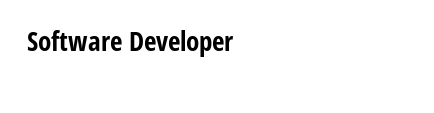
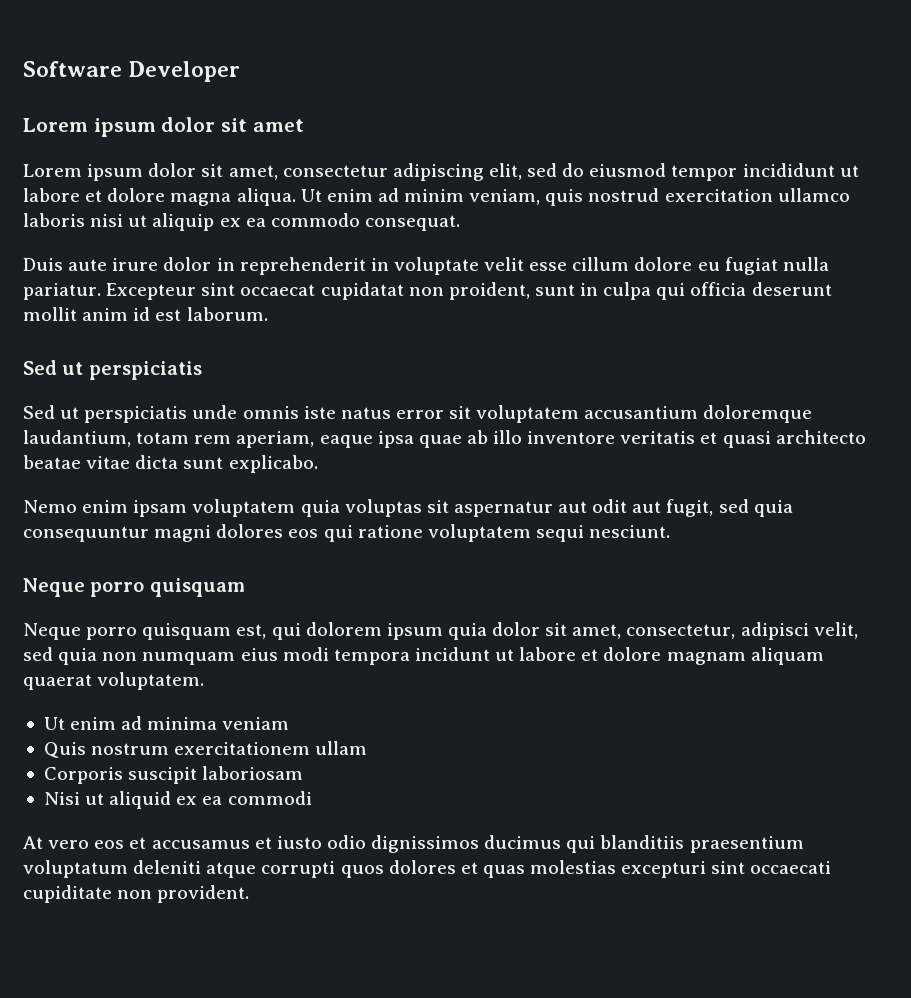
(235, 43) none -> [23,117,304,137] [23,163,859,181] [23,188,850,206] [23,213,460,231] [23,257,829,275] [23,282,832,300] [23,307,268,321] [23,360,202,380] [23,405,813,423] [23,430,866,448] [23,455,318,473] [23,499,793,517] [23,524,671,542] [23,578,245,597] [23,622,858,640] [23,647,824,665] [23,672,205,690] [43,716,290,730] [43,741,368,758] [43,766,304,784] [43,791,312,809] [23,835,804,853] [23,860,832,878] [23,885,250,903] // Lorem ipsum dolor sit amet // Lorem ipsum dolor sit amet, consectetur adipiscing elit, sed do eiusmod tempor incididunt ut labore et dolore magna aliqua. Ut enim ad minim veniam, quis nostrud exercitation ullamco laboris nisi ut aliquip ex ea commodo consequat. // Duis aute irure dolor in reprehenderit in voluptate velit esse cillum dolore eu fugiat nulla pariatur. Excepteur sint occaecat cupidatat non proident, sunt in culpa qui officia deserunt mollit anim id est laborum. // Sed ut perspiciatis // Sed ut perspiciatis unde omnis iste natus error sit voluptatem accusantium doloremque laudantium, totam rem aperiam, eaque ipsa quae ab illo inventore veritatis et quasi architecto beatae vitae dicta sunt explicabo. // Nemo enim ipsam voluptatem quia voluptas sit aspernatur aut odit aut fugit, sed quia consequuntur magni dolores eos qui ratione voluptatem sequi nesciunt. // Neque porro quisquam // Neque porro quisquam est, qui dolorem ipsum quia dolor sit amet, consectetur, adipisci velit, sed quia non numquam eius modi tempora incidunt ut labore et dolore magnam aliquam quaerat voluptatem. // Ut enim ad minima veniam // Quis nostrum exercitationem ullam // Corporis suscipit laboriosam // Nisi ut aliquid ex ea commodi // At vero eos et accusamus et iusto odio dignissimos ducimus qui blanditiis praesentium voluptatum deleniti atque corrupti quos dolores et quas molestias excepturi sint occaecati cupiditate non provident.

